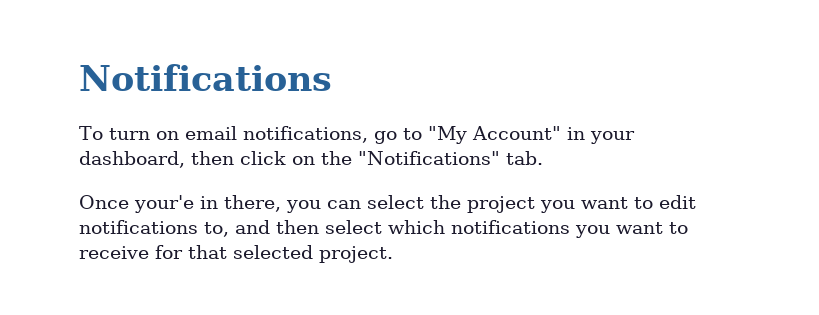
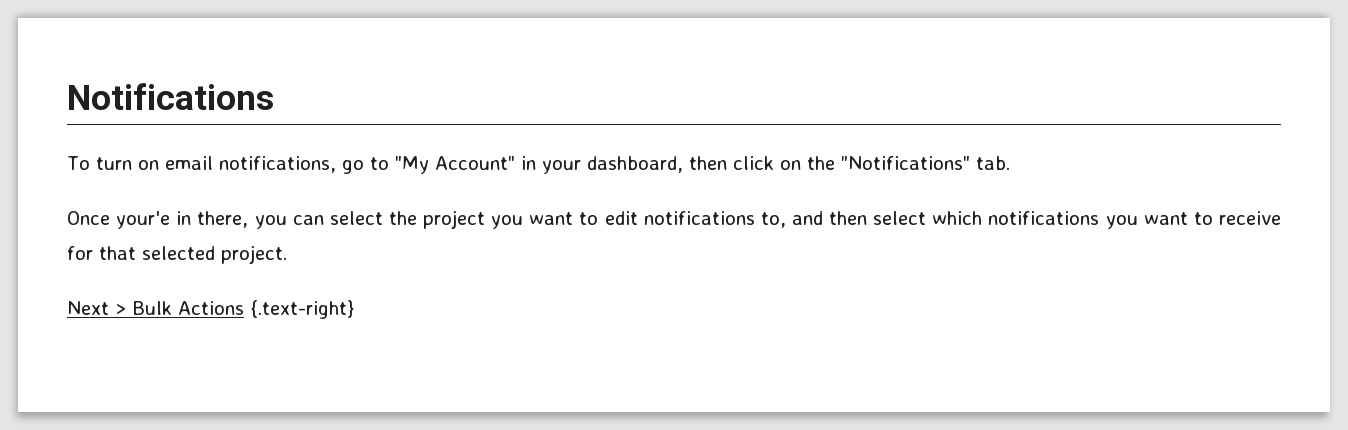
(393, 254) none -> [67,300,354,319] // Next > Bulk Actions {.text-right}

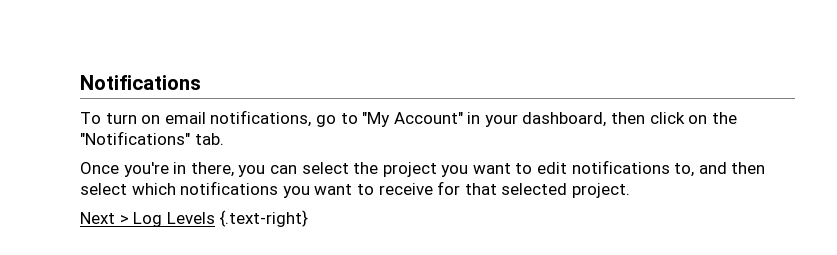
[116,211,171,229] your'e -> [123,162,169,177] you're
[132,301,244,315] Bulk Actions -> [133,212,215,227] Log Levels

